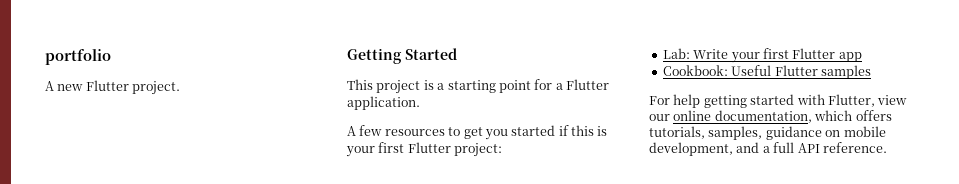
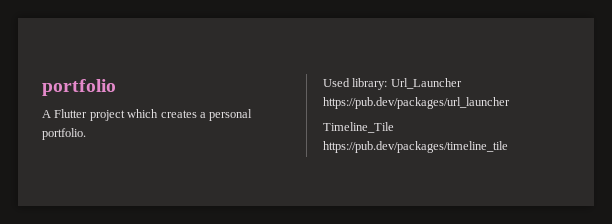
[57,80,181,95] [347,48,457,64] [347,79,609,94] [347,96,420,110] [347,125,608,140] [346,142,503,157] [662,48,862,63] [662,65,871,79] [649,94,908,108] [649,110,892,123] [649,126,886,140] [649,142,887,156] new Flutter project. // Getting Started // This project is a starting point for a Flutter application. // A few resources to get you started if this is your first Flutter project: // Lab: Write your first Flutter app // Cookbook: Useful Flutter samples // For help getting started with Flutter, view our online documentation, which offers tutorials, samples, guidance on mobile development, and a full API reference. -> [54,109,253,121] [42,128,86,140] [323,78,462,90] [323,97,510,109] [323,122,394,133] [323,141,508,153] Flutter project which creates a personal portfolio. // Used library: Url_Launcher https://pub.dev/packages/url_launcher // Timeline_Tile https://pub.dev/packages/timeline_tile

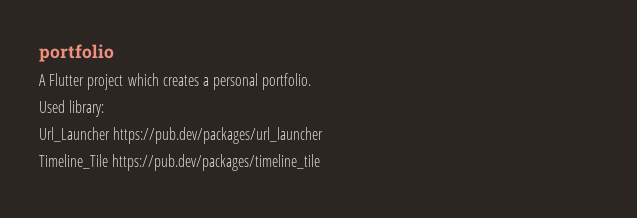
(388, 84) none -> (105, 108) //

